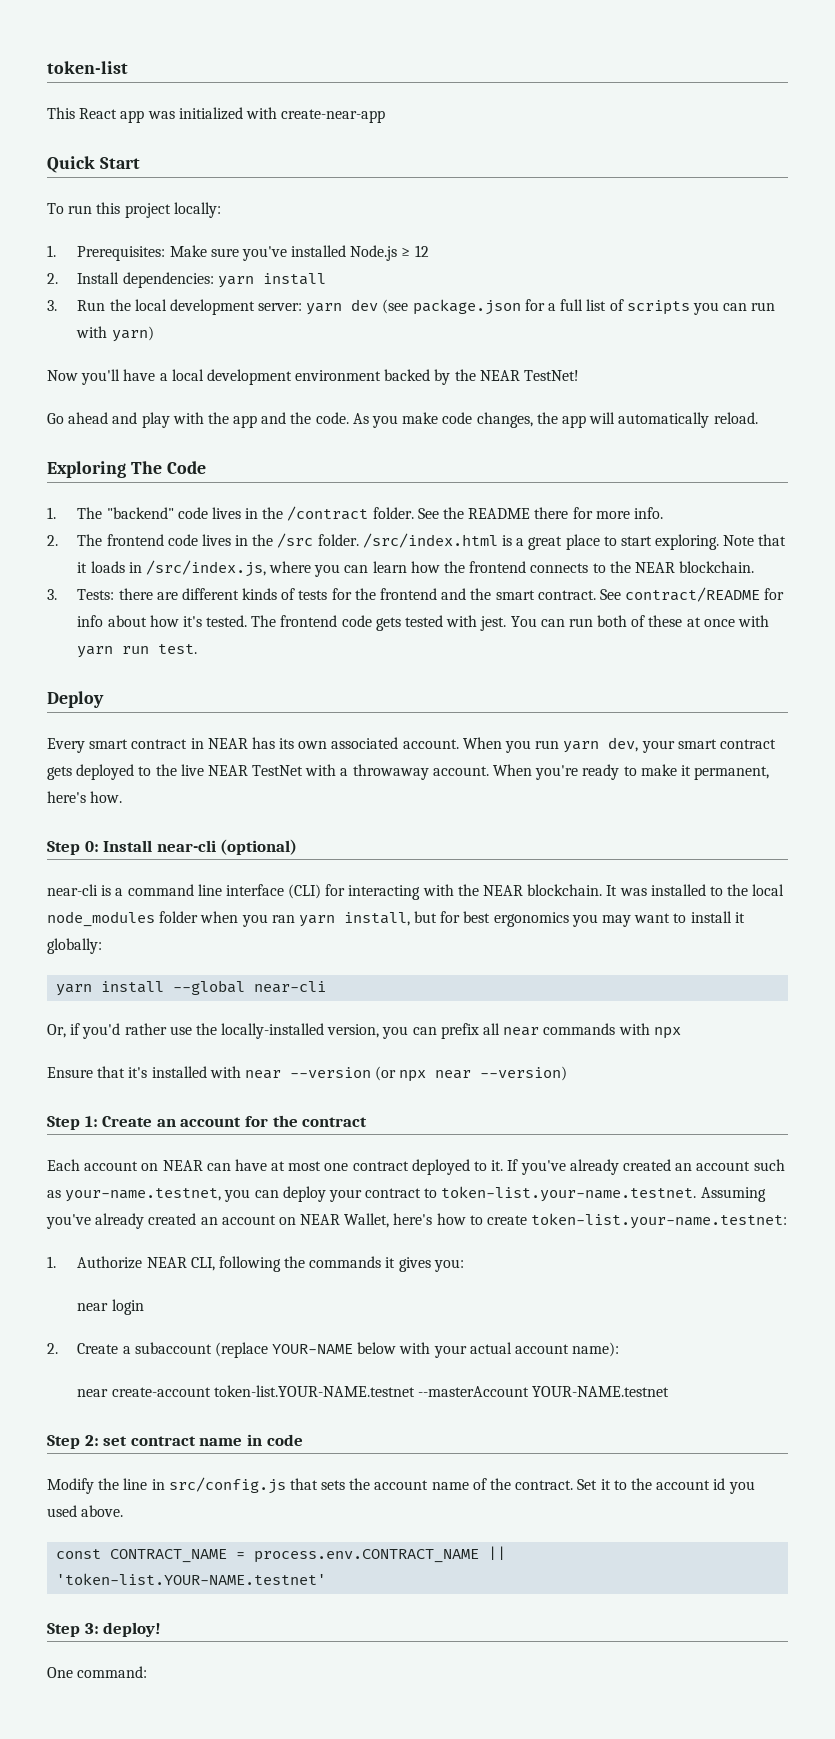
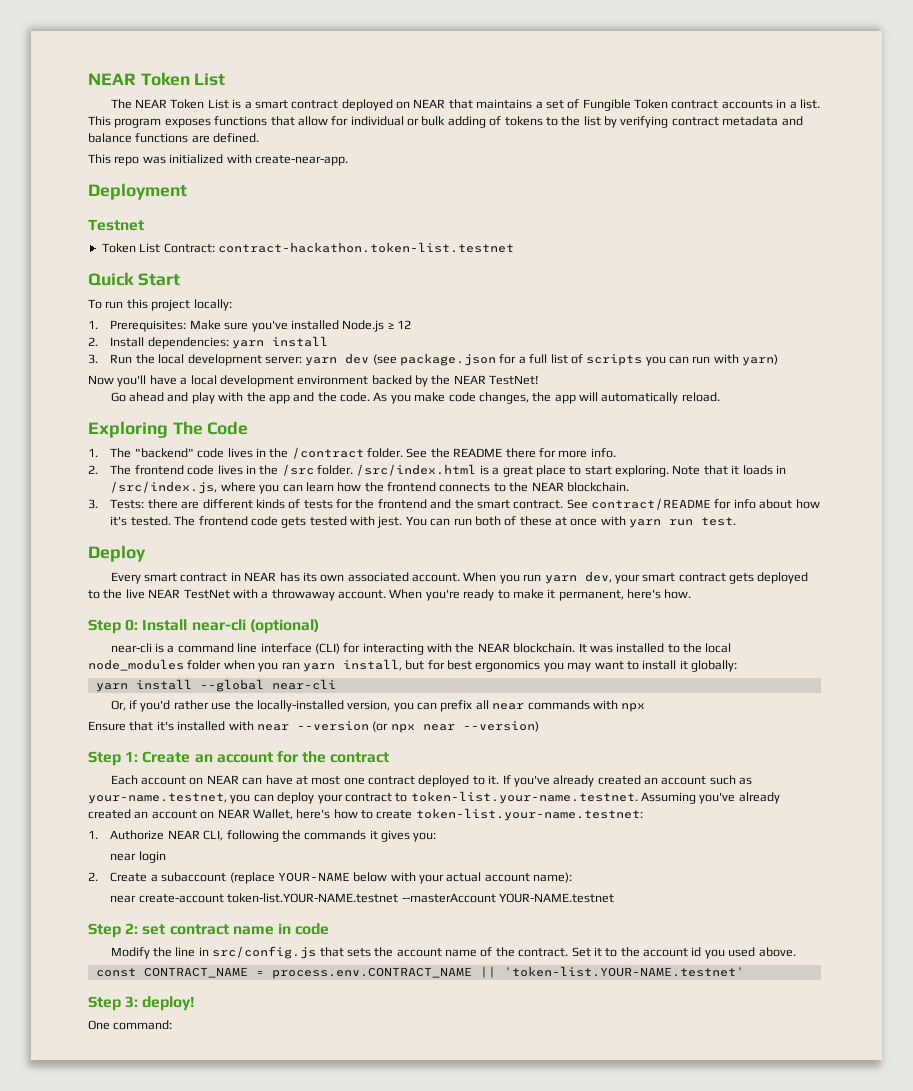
[47,61,128,74] [47,107,145,123] token-list // This React app -> [88,72,226,86] [110,99,820,111] [88,116,803,128] [88,133,260,143] [88,154,140,166] NEAR Token List // The NEAR Token List is a smart contract deployed on NEAR that maintains a set of Fungible Token contract accounts in a list. This program exposes functions that allow for individual or bulk adding of tokens to the list by verifying contract metadata and balance functions are defined. // This repo
[281,109,386,123] create-near-app -> [254,155,348,166] [88,183,187,200] [88,219,144,231] [101,242,514,253] create-near-app. // Deployment // Testnet // Token List Contract: contract-hackathon.token-list.testnet

